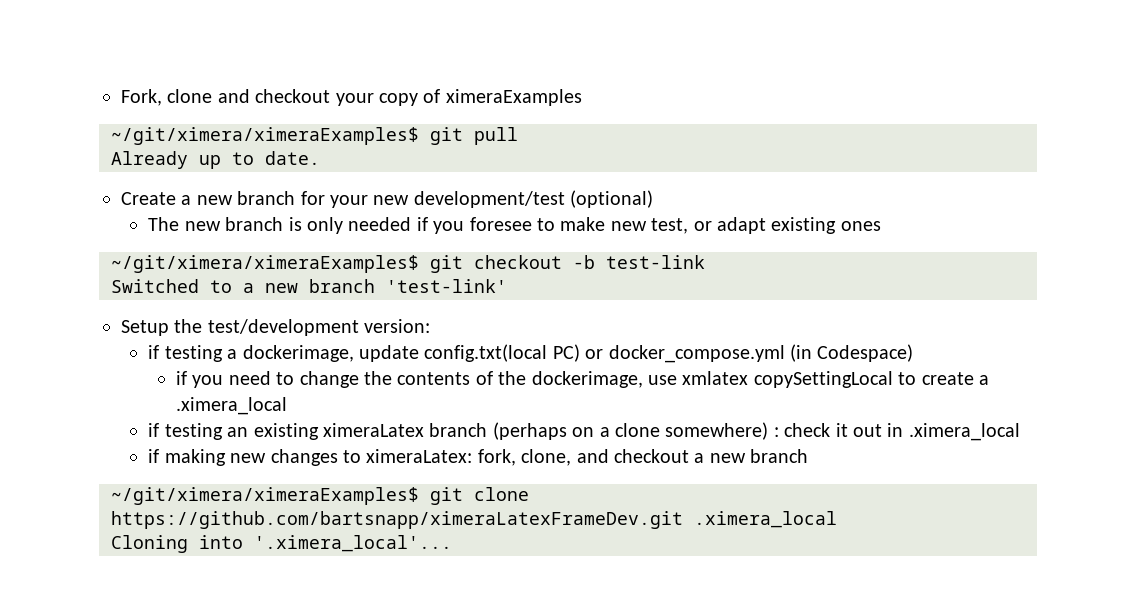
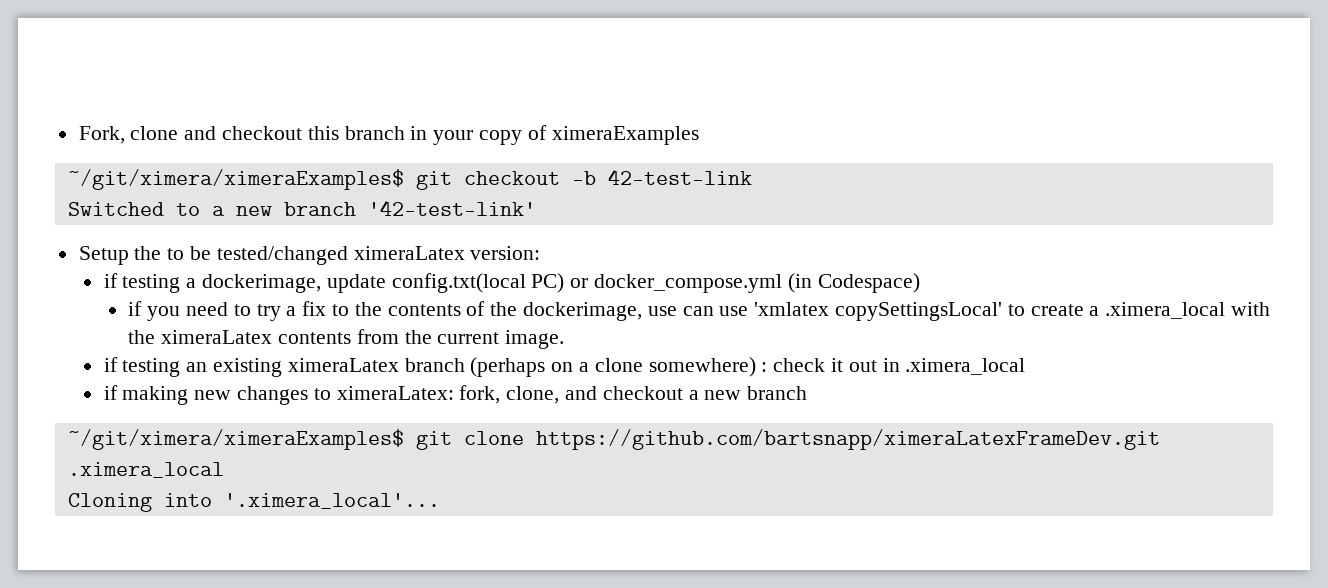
(331, 96) none -> [307,126,428,140] this branch in
[111,127,518,145] [111,151,320,169] [121,190,654,208] [148,217,881,234] // ~/git/ximera/ximeraExamples$ git pull // Already up to date. // Create a new branch for your new development/test (optional) // The new branch is only needed if you foresee to make new test, or adapt existing ones -> (699, 135) none
[606,255,705,269] test-link -> [607,169,752,185] 42-test-link
[386,279,507,293] 'test-link' -> [367,200,536,216] '42-test-link'
[207,319,359,336] test/development -> [167,246,465,265] to be tested/changed ximeraLatex
[299,371,359,388] change -> [256,301,349,321] try a fix to
[682,371,893,388] xmlatex copySettingLocal -> [682,302,1003,321] can use 'xmlatex copySettingsLocal'
(287, 406) none -> [1231,302,1271,316] [128,329,565,349] with the ximeraLatex contents from the current image.

